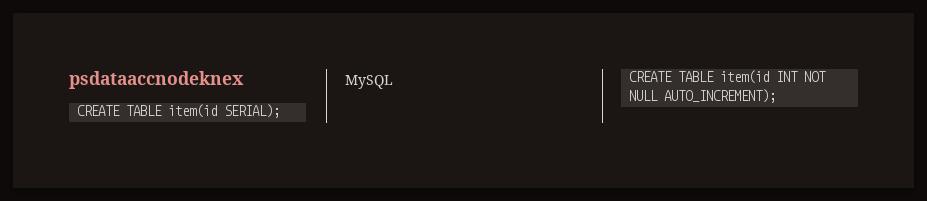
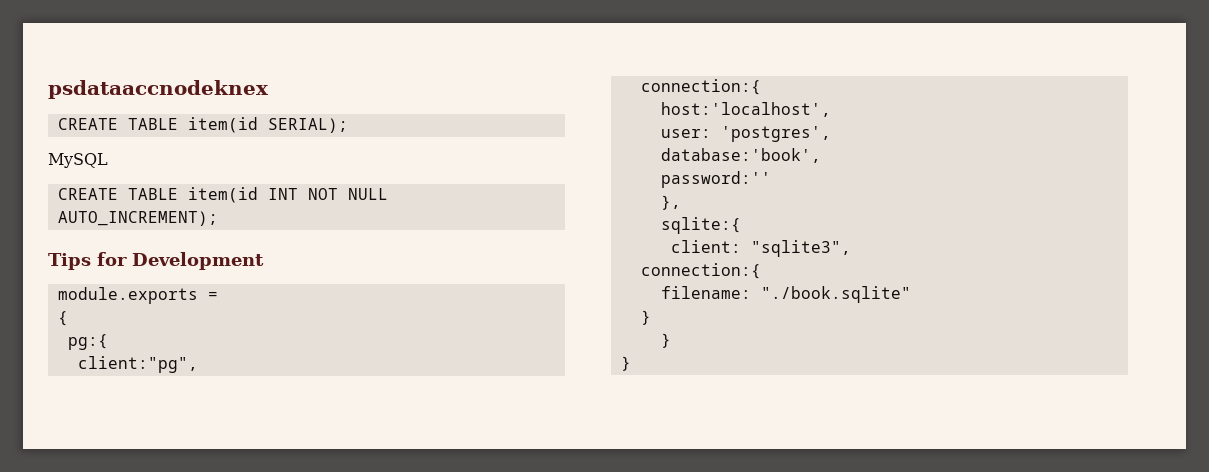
(777, 96) none -> [48,252,264,270] [57,287,218,304] [57,311,68,326] [67,334,108,350] [77,356,198,373] [640,79,761,95] [660,102,831,117] [660,126,831,142] [660,148,821,163] [660,171,771,188] [660,195,681,210] [660,217,741,234] [670,240,851,257] [640,263,761,279] [660,286,911,303] [640,310,651,325] [660,333,671,348] [620,356,631,371] // Tips for Development // module.exports = // { // pg:{ // client:"pg", // connection:{ // host:'localhost', // user: 'postgres', // database:'book', // password:'' // }, // sqlite:{ // client: "sqlite3", // connection:{ // filename: "./book.sqlite" // } // } // }

